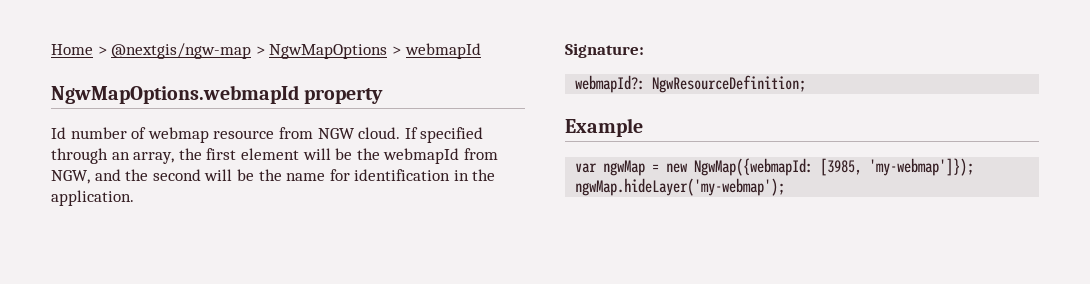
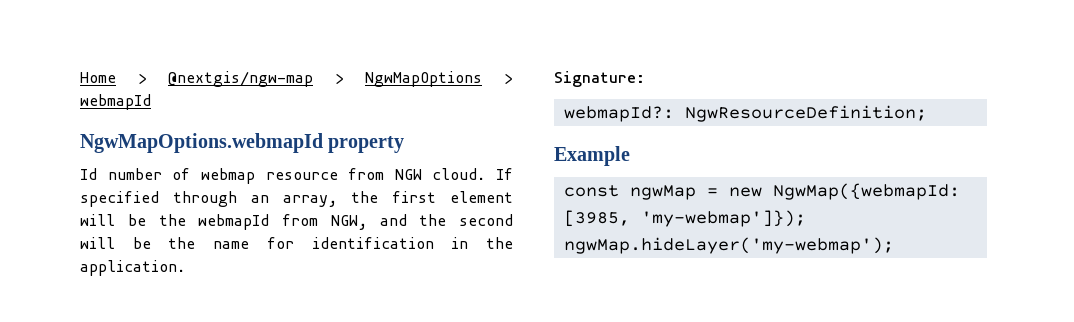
[575,163,598,173] var -> [563,185,619,197] const

